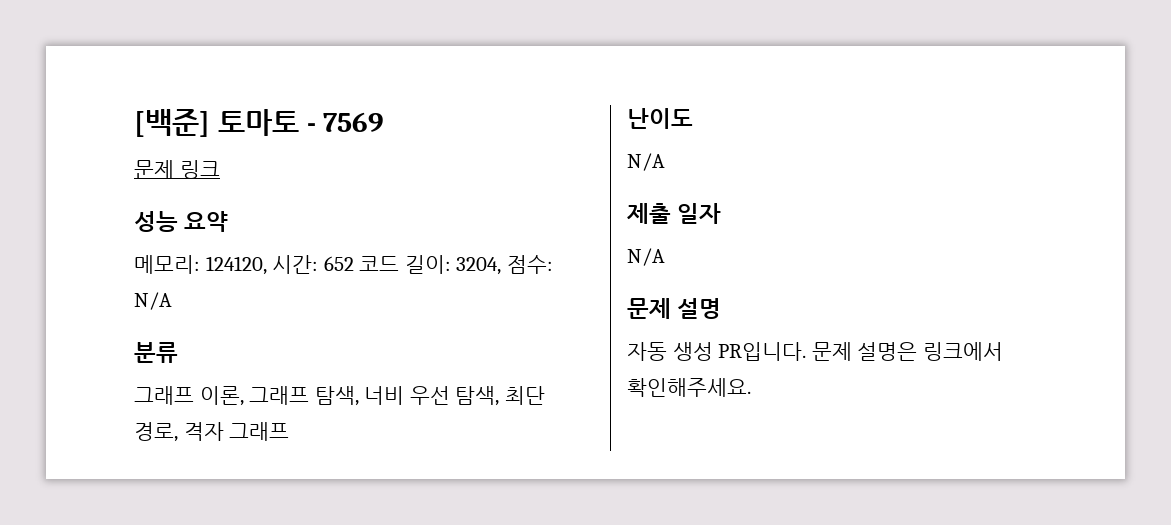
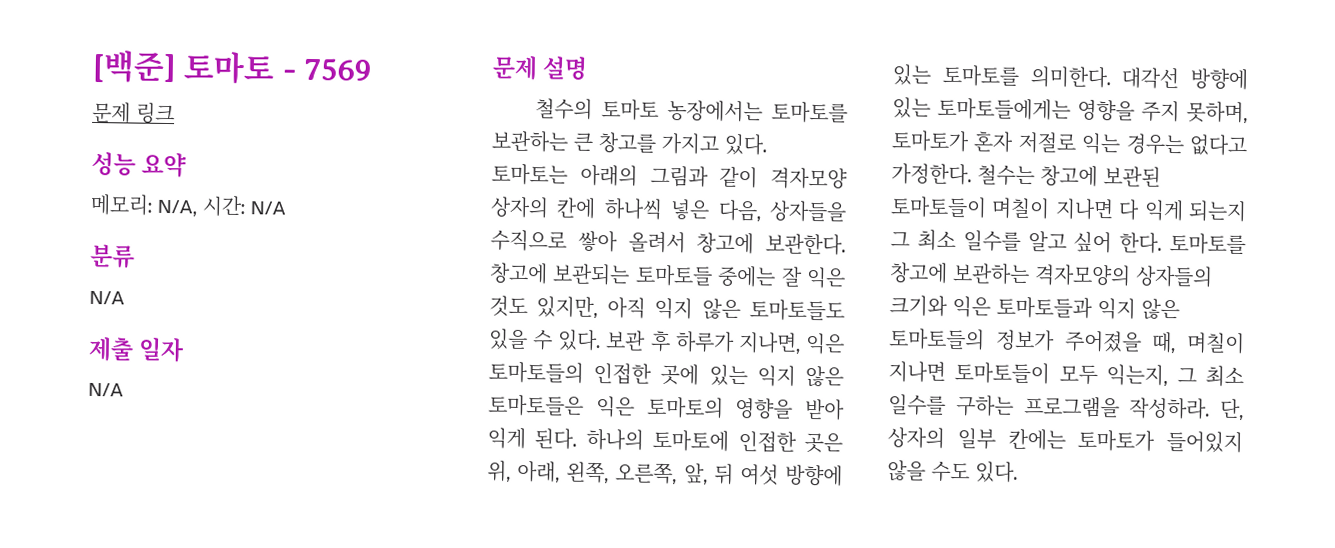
[205,255,553,275] [134,292,172,310] [134,342,178,363] [134,386,545,406] [134,422,290,442] [627,108,693,129] 124120, 시간: 652 코드 길이: 3204, 점수: N/A // 분류 // 그래프 이론, 그래프 탐색, 너비 우선 탐색, 최단 경로, 격자 그래프 // 난이도 -> [157,195,286,217] [90,243,135,269] N/A, 시간: N/A // 분류
[627,342,1003,361] [627,378,751,397] 자동 생성 PR입니다. 문제 설명은 링크에서 확인해주세요. -> [534,98,848,124] [491,130,767,156] [491,163,848,190] [490,196,847,223] [490,229,846,256] [489,262,846,289] [489,295,845,322] [488,328,845,355] [488,361,844,387] [488,394,845,421] [487,427,843,454] [487,460,843,487] [892,64,1248,91] [892,97,1248,124] [891,130,1247,157] [891,163,1161,187] [890,196,1247,223] [890,229,1246,256] [889,262,1213,288] [889,295,1180,320] [888,328,1245,355] [888,361,1244,388] [888,394,1244,421] [887,427,1243,454] [887,460,1018,483] 철수의 토마토 농장에서는 토마토를 보관하는 큰 창고를 가지고 있다. 토마토는 아래의 그림과 같이 격자모양 상자의 칸에 하나씩 넣은 다음, 상자들을 수직으로 쌓아 올려서 창고에 보관한다. 창고에 보관되는 토마토들 중에는 잘 익은 것도 있지만, 아직 익지 않은 토마토들도 있을 수 있다. 보관 후 하루가 지나면, 익은 토마토들의 인접한 곳에 있는 익지 않은 토마토들은 익은 토마토의 영향을 받아 익게 된다. 하나의 토마토에 인접한 곳은 위, 아래, 왼쪽, 오른쪽, 앞, 뒤 여섯 방향에 있는 토마토를 의미한다. 대각선 방향에 있는 토마토들에게는 영향을 주지 못하며, 토마토가 혼자 저절로 익는 경우는 없다고 가정한다. 철수는 창고에 보관된 토마토들이 며칠이 지나면 다 익게 되는지 그 최소 일수를 알고 싶어 한다. 토마토를 창고에 보관하는 격자모양의 상자들의 크기와 익은 토마토들과 익지 않은 토마토들의 정보가 주어졌을 때, 며칠이 지나면 토마토들이 모두 익는지, 그 최소 일수를 구하는 프로그램을 작성하라. 단, 상자의 일부 칸에는 토마토가 들어있지 않을 수도 있다.

